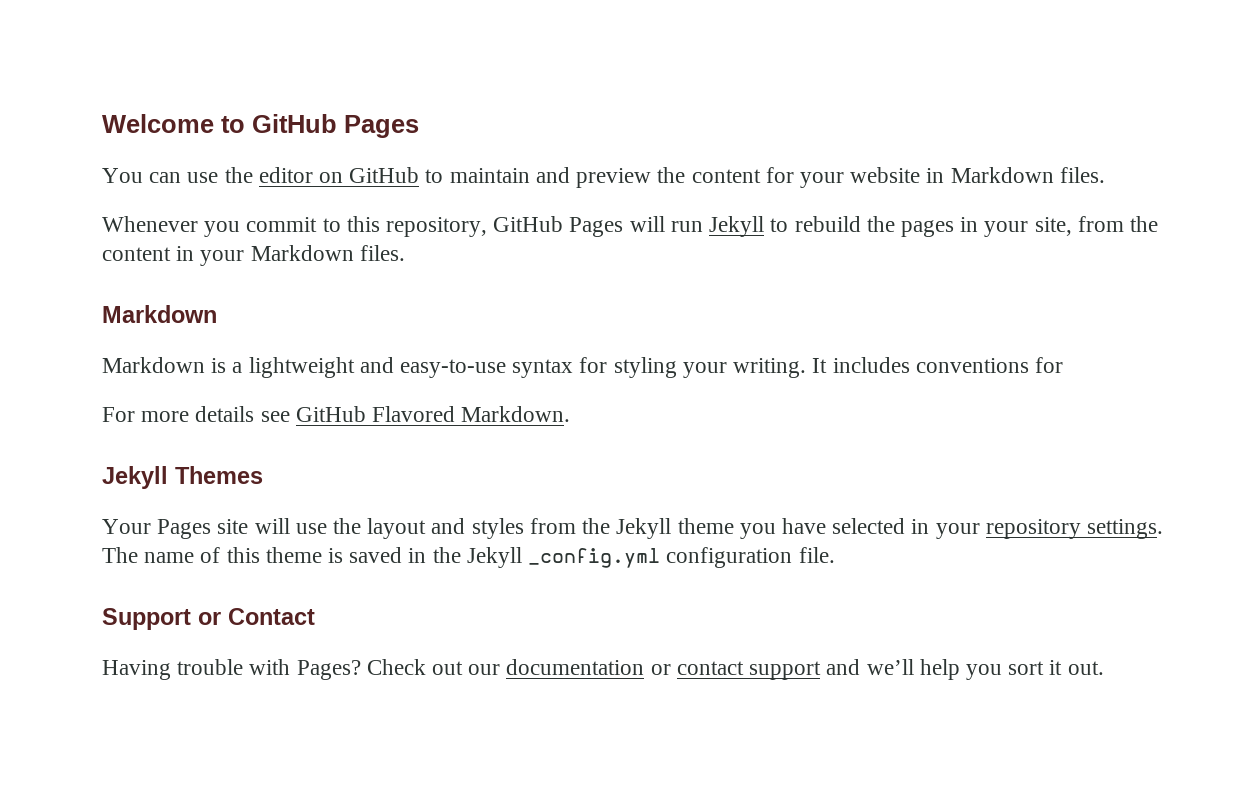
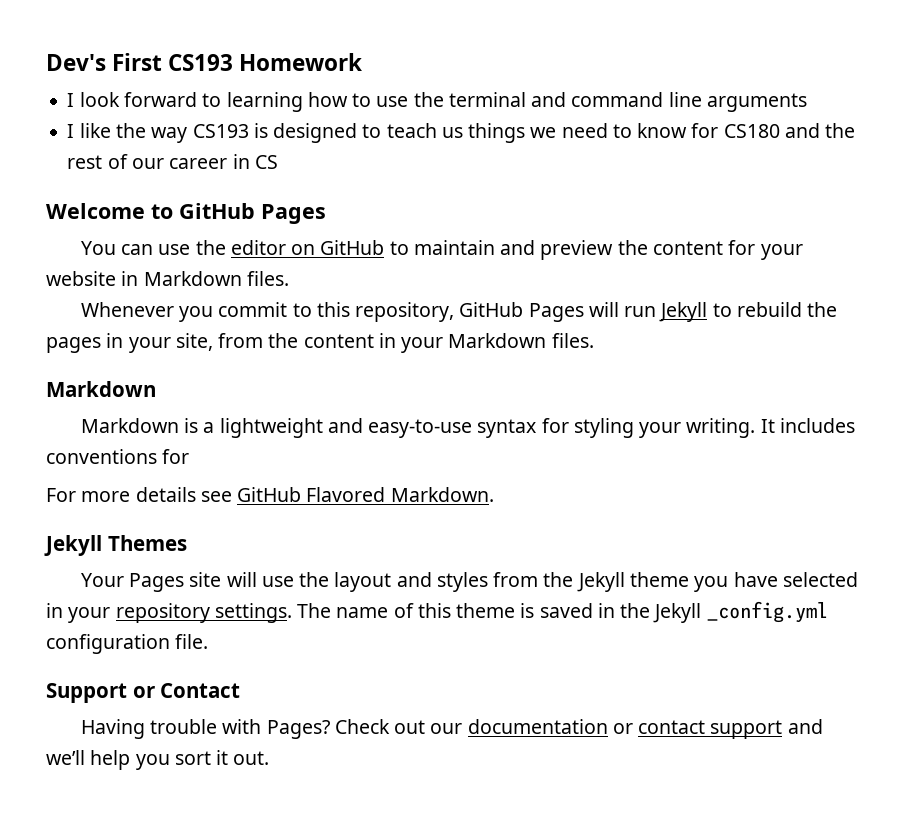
(102, 123) none -> [46,53,363,71] [67,92,807,112] [67,123,856,143] [67,154,278,169] Dev's First CS193 Homework // I look forward to learning how to use the terminal and command line arguments // I like the way CS193 is designed to teach us things we need to know for CS180 and the rest of our career in CS //

